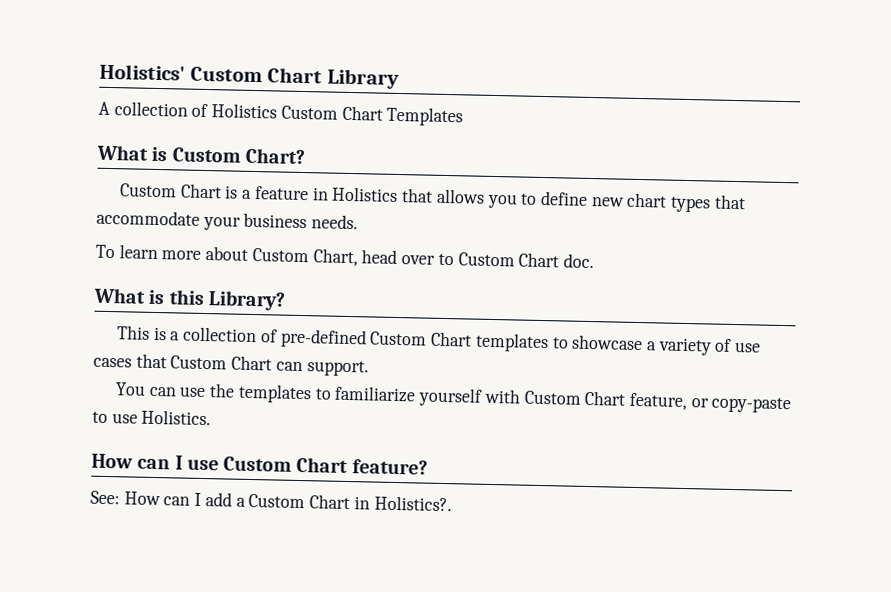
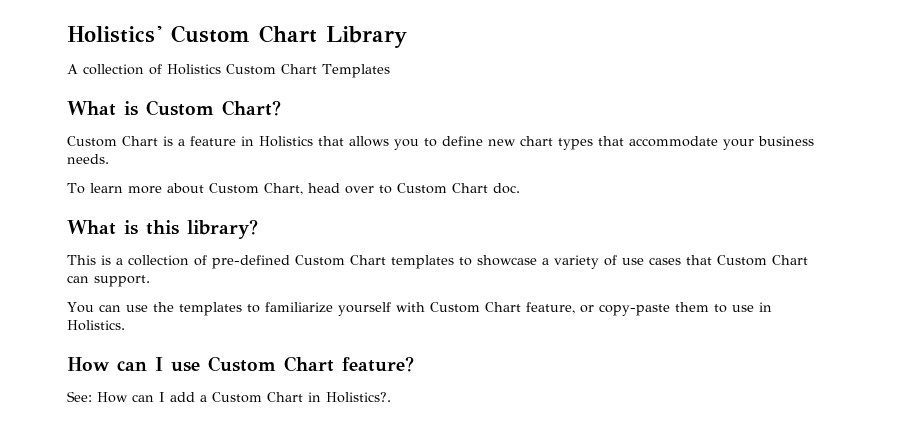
[207,290,286,311] Library? -> [187,219,258,239] library?
(792, 405) none -> [674,302,709,312] them
(138, 418) none -> [758,302,772,312] in

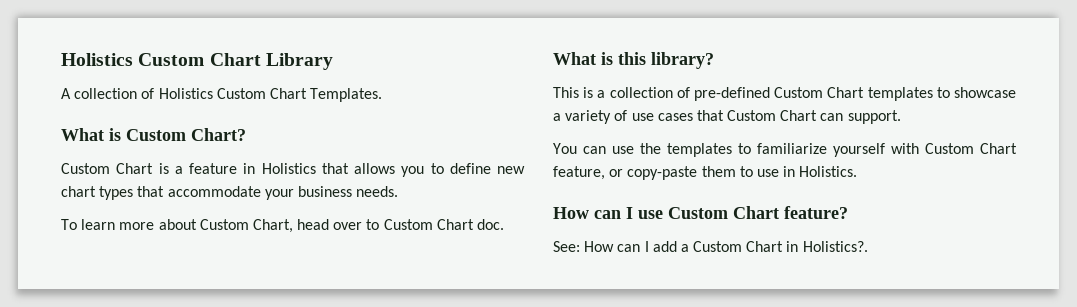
[67,25,162,43] Holistics' -> [61,53,133,66] Holistics
[322,64,390,78] Templates -> [310,88,383,102] Templates.

